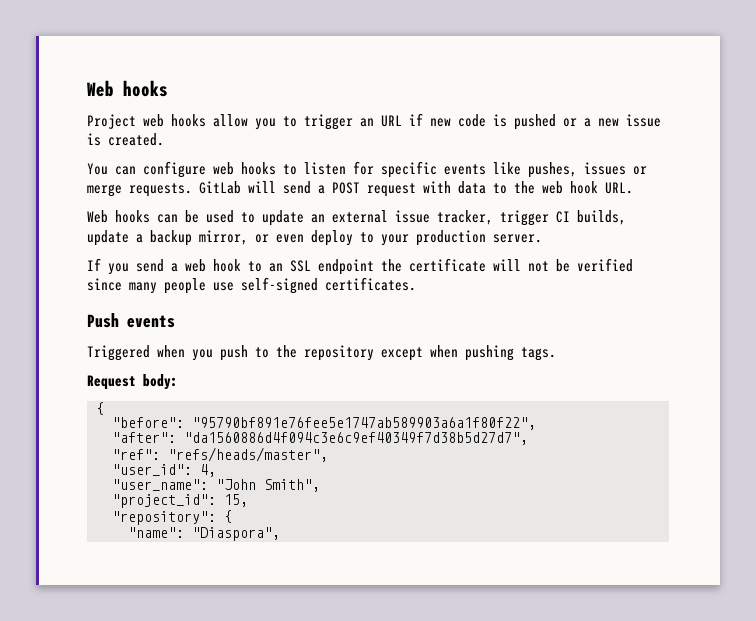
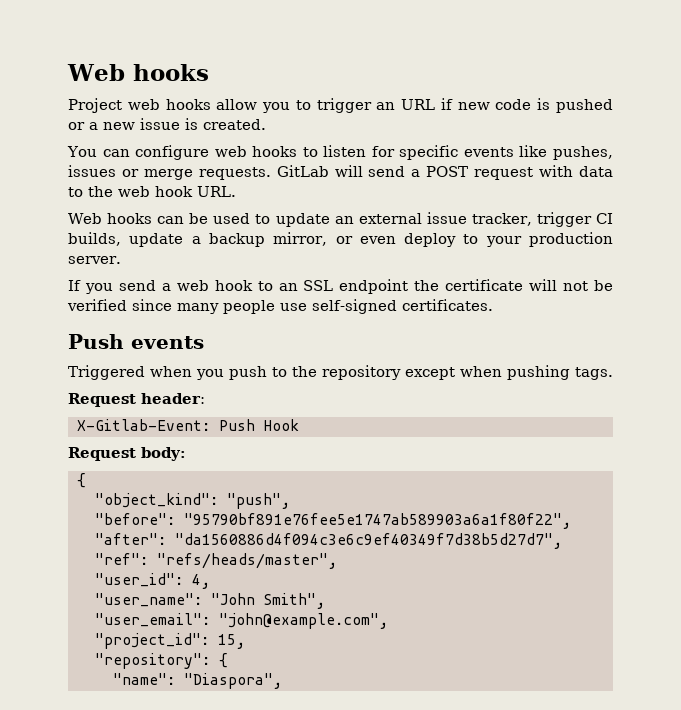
(556, 354) none -> [68,393,205,407] [76,419,299,431] // Request header: // X-Gitlab-Event: Push Hook
(104, 408) none -> [94,493,290,509] // "object_kind": "push",
(320, 485) none -> [94,613,388,629] // "user_email": "john@example.com",

